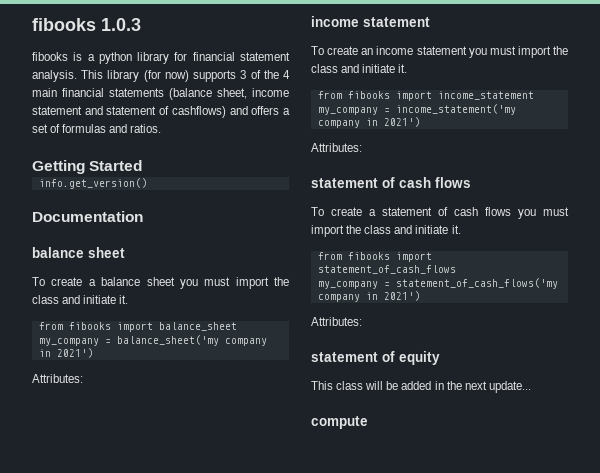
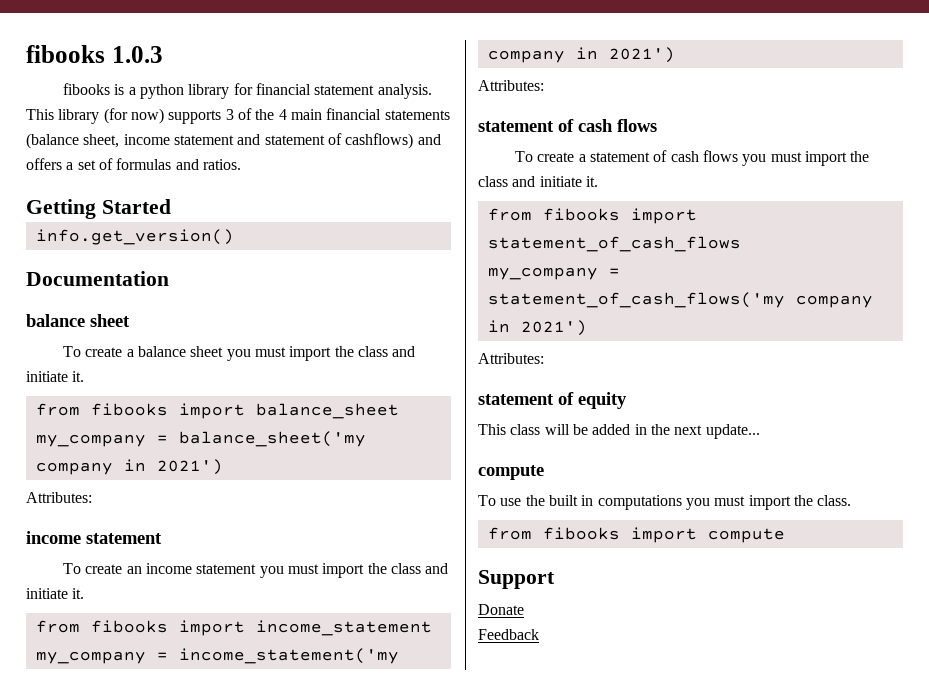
(368, 422) none -> [478,495,852,510] [487,527,785,543] [478,570,555,589] [478,604,524,615] [478,629,539,640] // To use the built in computations you must import the class. // from fibooks import compute // Support // Donate // Feedback

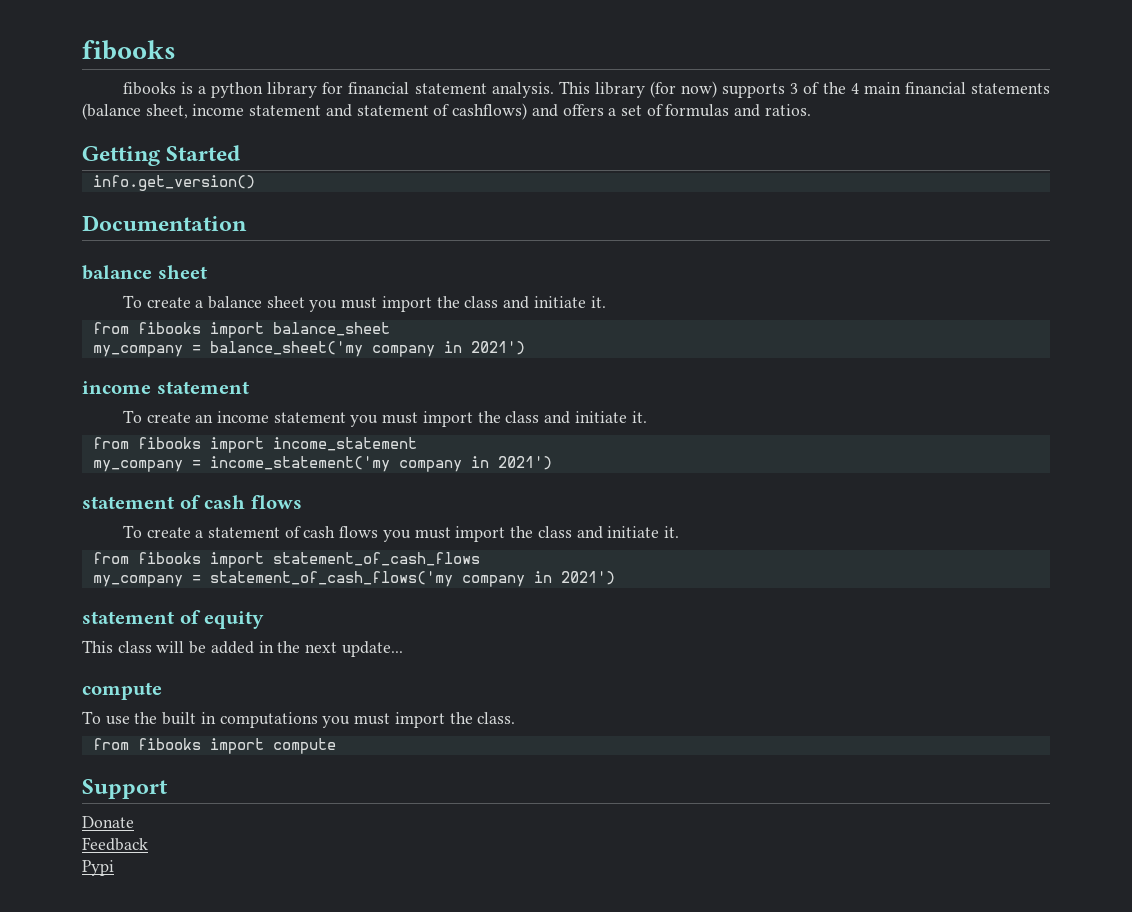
[26,45,163,63] fibooks 1.0.3 -> [82,40,176,60] fibooks
[26,492,92,503] // Attributes: -> (525, 348) none
[478,80,544,91] // Attributes: -> (552, 463) none
[478,353,544,364] // Attributes: -> (615, 578) none
(539, 634) none -> [82,860,114,876] // Pypi

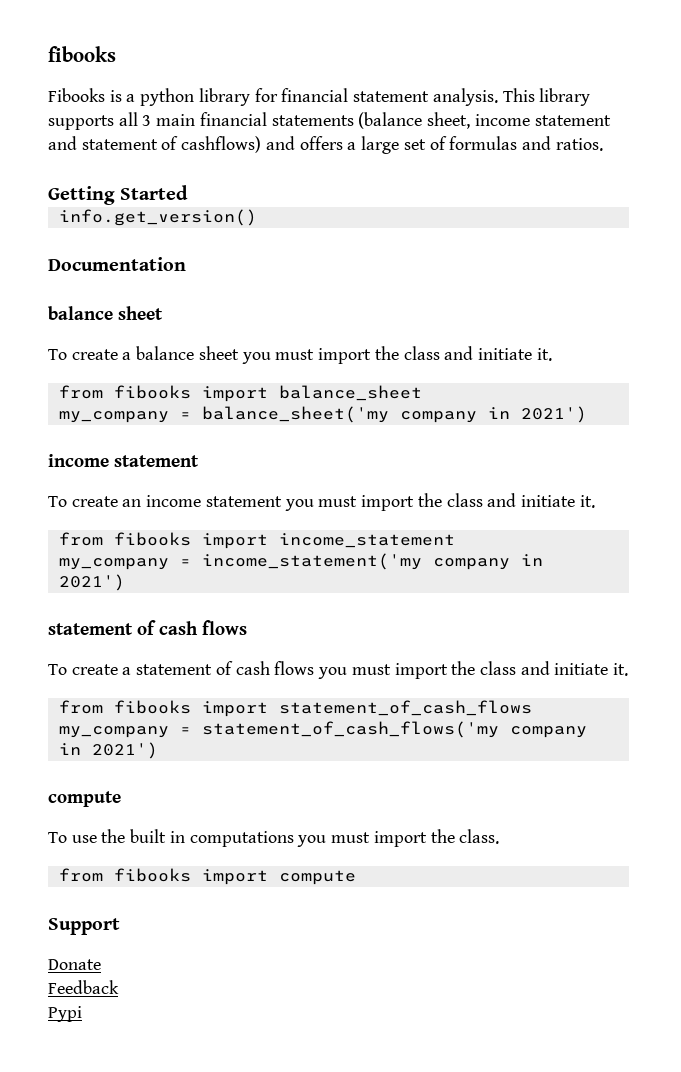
[122,82,176,95] fibooks -> [48,88,105,102] Fibooks
[650,81,859,98] (for now) supports 3 of the 4 -> [48,112,152,130] supports all 3
(617, 112) none -> [361,136,400,154] large
[82,610,265,629] [82,640,403,657] // statement of equity // This class will be added in the next update... -> (158, 750) none

